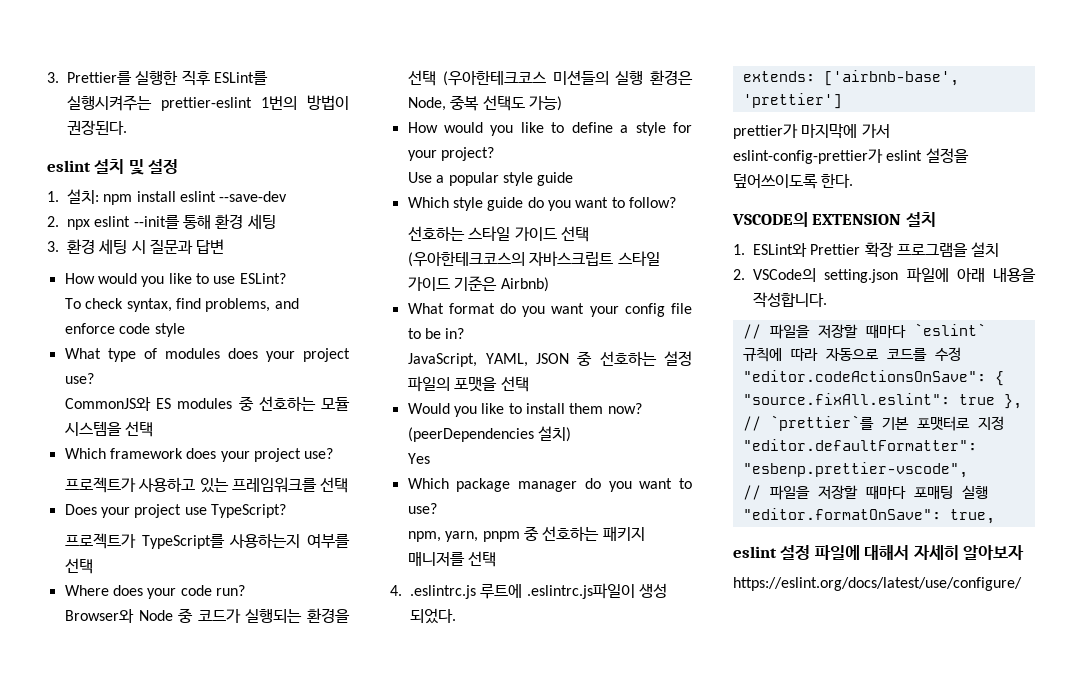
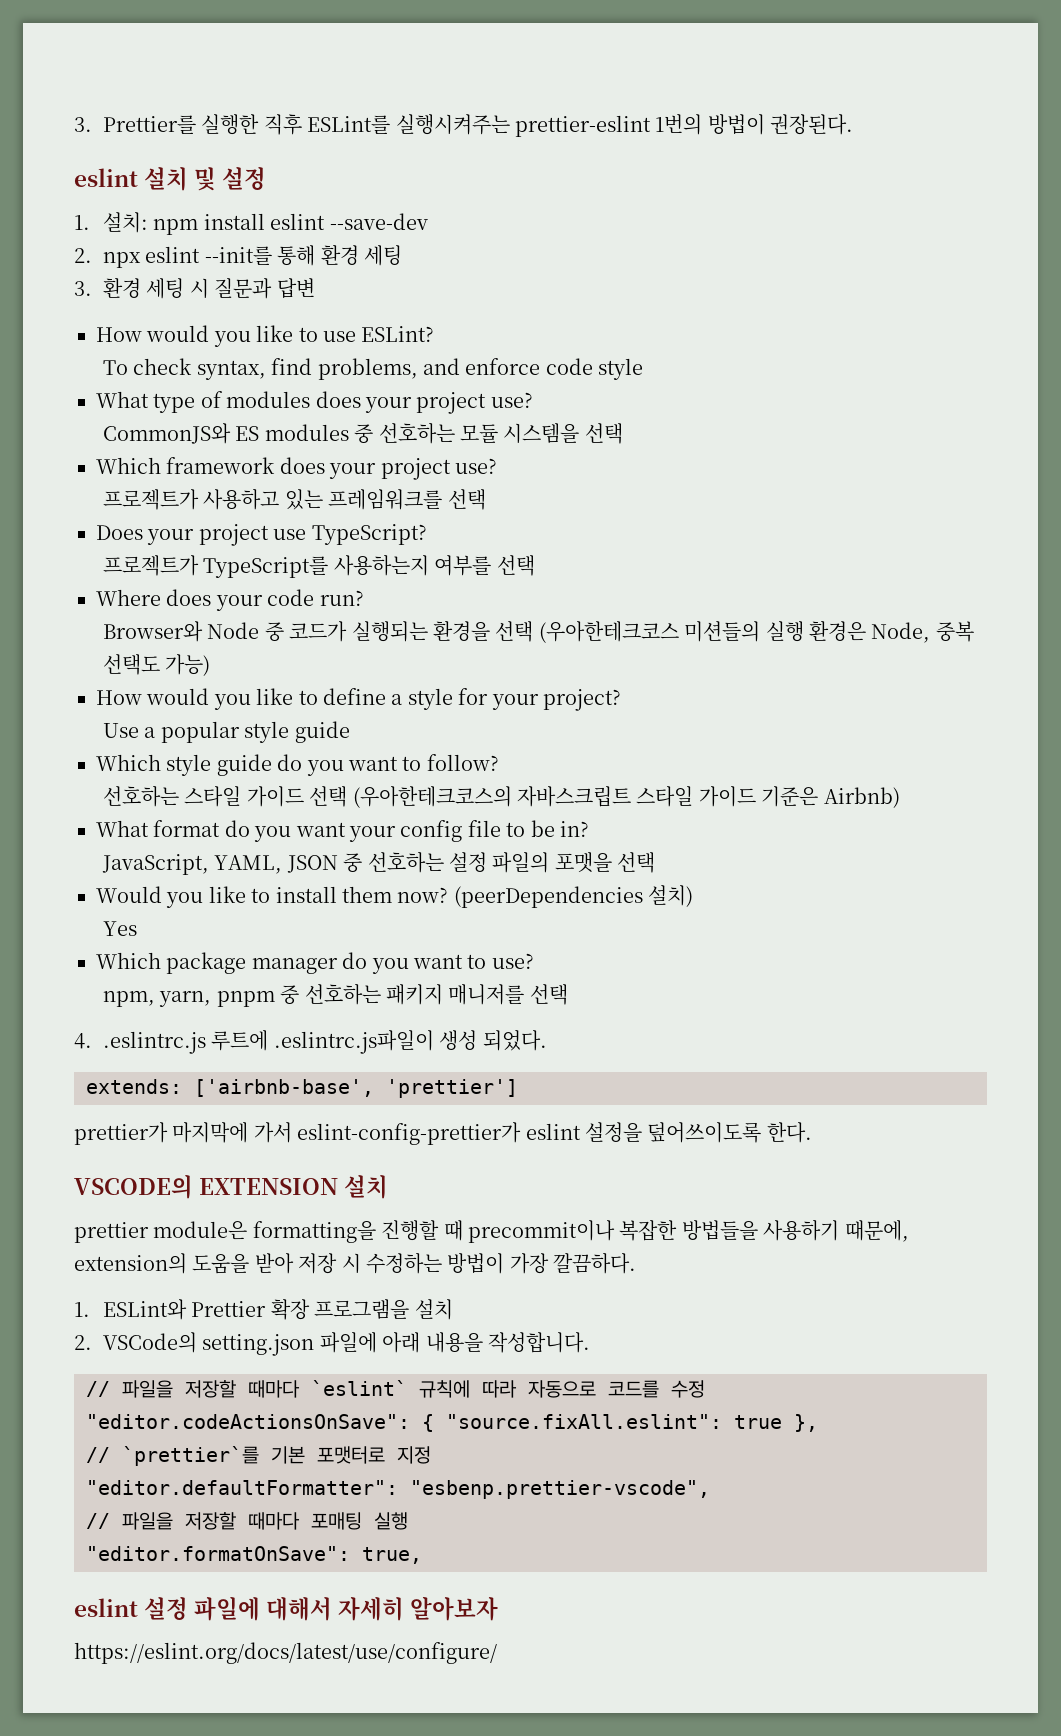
(936, 219) none -> [74,1220,909,1243] [74,1253,637,1274] // prettier module은 formatting을 진행할 때 precommit이나 복잡한 방법들을 사용하기 때문에, extension의 도움을 받아 저장 시 수정하는 방법이 가장 깔끔하다.

